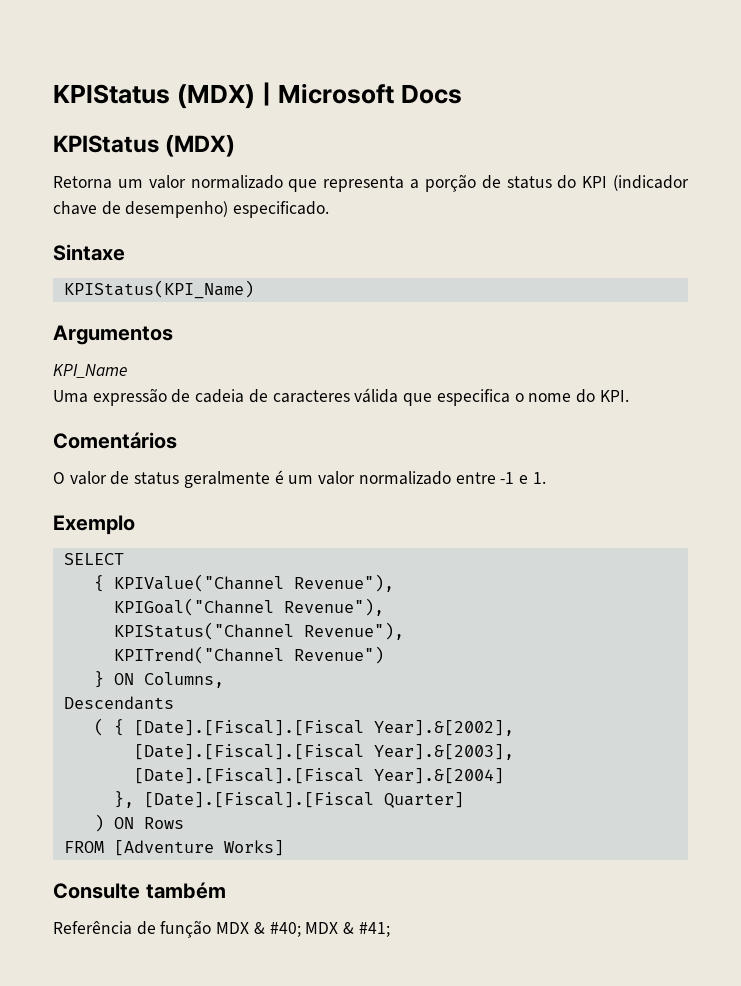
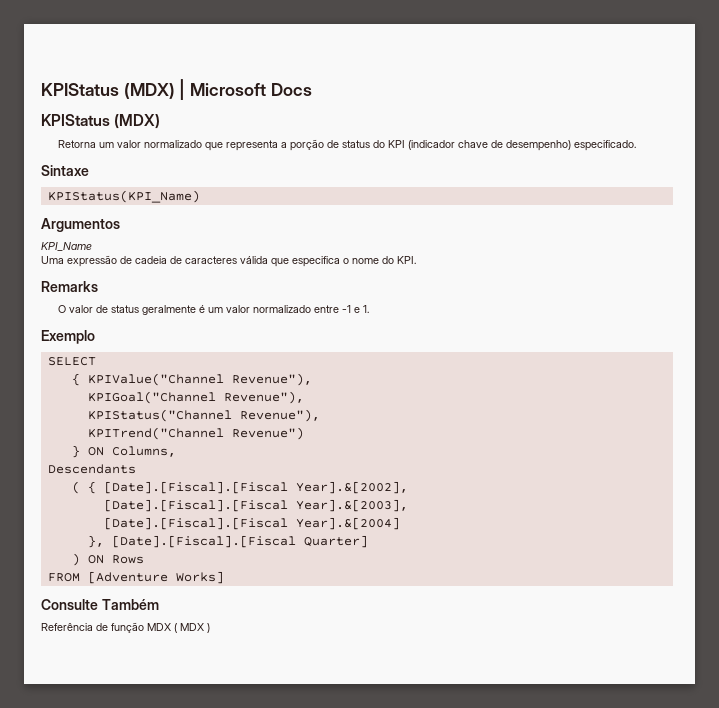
[53,432,177,449] Comentários -> [41,281,98,292] Remarks
[145,882,226,899] também -> [101,599,159,610] Também
[253,922,390,937] & #40; MDX & #41; -> [174,623,210,633] ( MDX )

